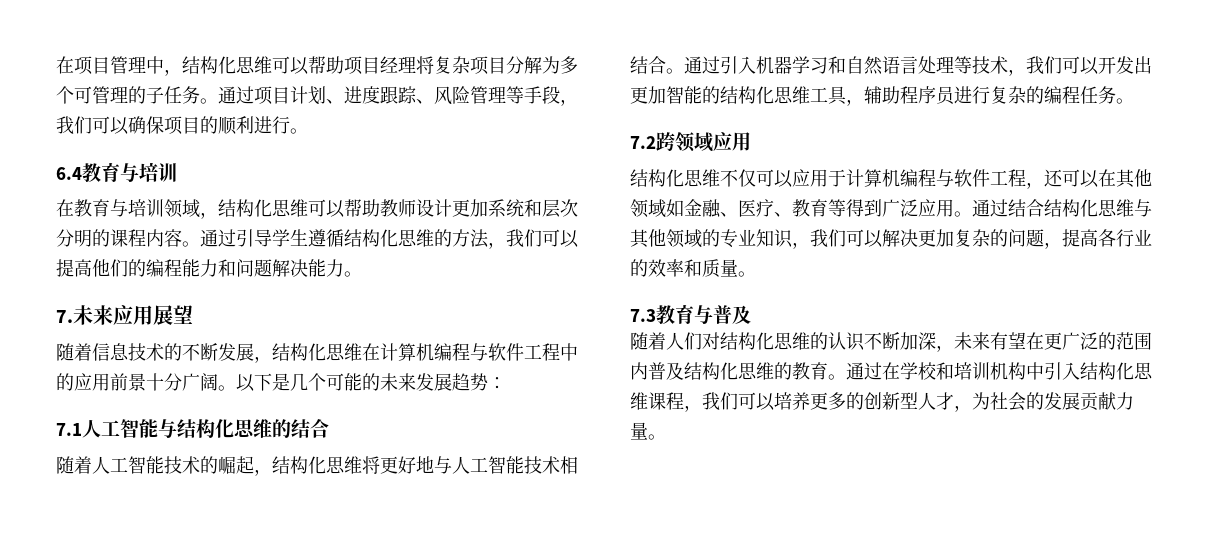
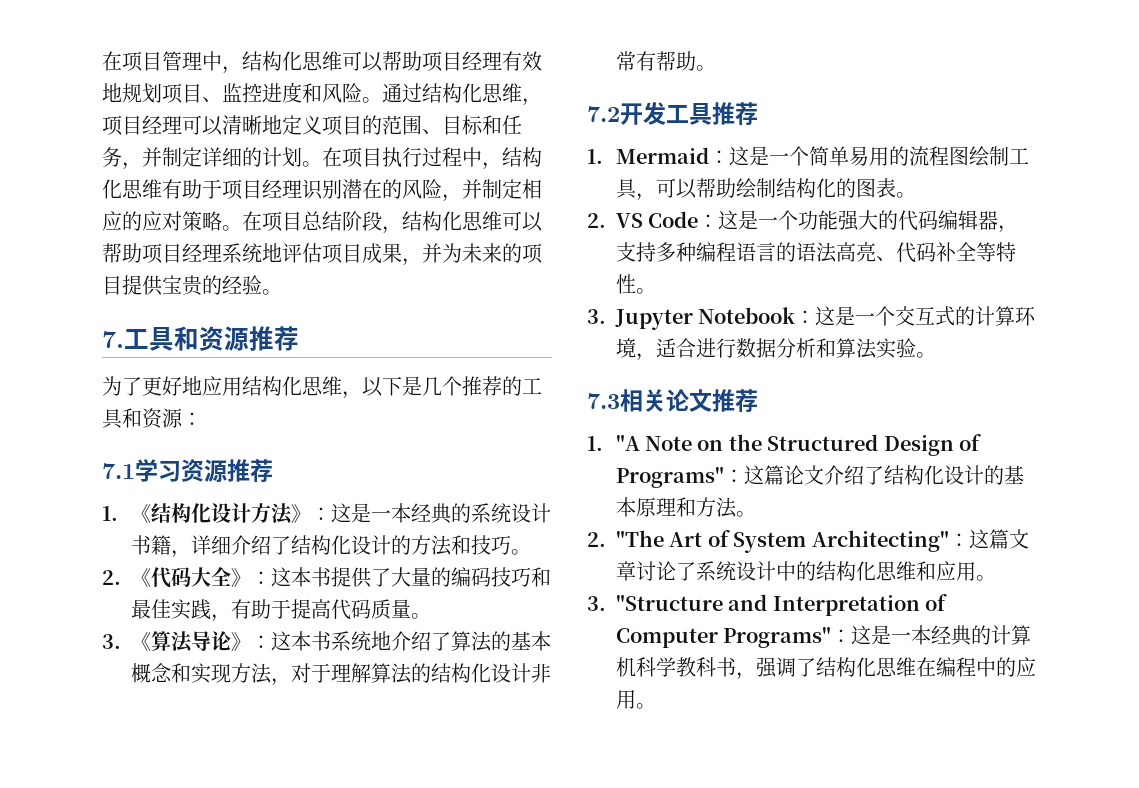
[416,56,578,75] [56,86,578,106] [56,116,308,135] [56,162,177,182] [56,199,578,219] [56,229,579,249] [56,259,362,277] [56,305,193,325] [56,343,578,363] [56,373,506,392] [56,419,329,438] [56,456,578,476] [630,56,1152,76] [630,86,1134,106] [630,132,751,152] [630,169,1152,189] [630,199,1152,218] [630,229,1152,249] [630,259,756,278] [630,305,751,324] [630,332,1152,352] [630,362,1153,380] [630,392,1134,412] [630,422,648,440] 将复杂项目分解为多个可管理的子任务。通过项目计划、进度跟踪、风险管理等手段，我们可以确保项目的顺利进行。 // 6.4教育与培训 // 在教育与培训领域，结构化思维可以帮助教师设计更加系统和层次分明的课程内容。通过引导学生遵循结构化思维的方法，我们可以提高他们的编程能力和问题解决能力。 // 7.未来应用展望 // 随着信息技术的不断发展，结构化思维在计算机编程与软件工程中的应用前景十分广阔。以下是几个可能的未来发展趋势： // 7.1人工智能与结构化思维的结合 // 随着人工智能技术的崛起，结构化思维将更好地与人工智能技术相结合。通过引入机器学习和自然语言处理等技术，我们可以开发出更加智能的结构化思维工具，辅助程序员进行复杂的编程任务。 // 7.2跨领域应用 // 结构化思维不仅可以应用于计算机编程与软件工程，还可以在其他领域如金融、医疗、教育等得到广泛应用。通过结合结构化思维与其他领域的专业知识，我们可以解决更加复杂的问题，提高各行业的效率和质量。 // 7.3教育与普及 // 随着人们对结构化思维的认识不断加深，未来有望在更广泛的范围内普及结构化思维的教育。通过在学校和培训机构中引入结构化思维课程，我们可以培养更多的创新型人才，为社会的发展贡献力量 -> [502,51,542,71] [102,82,542,106] [102,115,522,136] [102,147,542,170] [102,179,542,202] [102,211,543,234] [102,243,543,266] [102,275,282,296] [102,326,299,351] [102,376,542,399] [102,408,202,429] [102,459,273,483] [102,503,551,525] [130,535,531,558] [102,567,551,588] [131,599,431,622] [102,631,551,653] [131,663,551,686] [616,51,716,71] [587,102,758,126] [587,146,1029,167] [615,178,916,201] [587,210,1019,233] [616,242,1016,263] [616,274,656,294] [587,306,1037,330] [616,338,936,361] [587,389,758,413] [587,434,981,456] [615,465,1024,488] [615,497,756,518] [587,529,1029,553] [616,561,996,581] [587,594,948,616] [616,625,1032,648] [616,657,1036,680] [616,690,636,709] 有效地规划项目、监控进度和风险。通过结构化思维，项目经理可以清晰地定义项目的范围、目标和任务，并制定详细的计划。在项目执行过程中，结构化思维有助于项目经理识别潜在的风险，并制定相应的应对策略。在项目总结阶段，结构化思维可以帮助项目经理系统地评估项目成果，并为未来的项目提供宝贵的经验。 // 7.工具和资源推荐 // 为了更好地应用结构化思维，以下是几个推荐的工具和资源： // 7.1学习资源推荐 // 1.《结构化设计方法》：这是一本经典的系统设计书籍，详细介绍了结构化设计的方法和技巧。 // 2.《代码大全》：这本书提供了大量的编码技巧和最佳实践，有助于提高代码质量。 // 3.《算法导论》：这本书系统地介绍了算法的基本概念和实现方法，对于理解算法的结构化设计非常有帮助。 // 7.2开发工具推荐 // 1. Mermaid：这是一个简单易用的流程图绘制工具，可以帮助绘制结构化的图表。 // 2. VS Code：这是一个功能强大的代码编辑器，支持多种编程语言的语法高亮、代码补全等特性。 // 3. Jupyter Notebook：这是一个交互式的计算环境，适合进行数据分析和算法实验。 // 7.3相关论文推荐 // 1. "A Note on the Structured Design of Programs"：这篇论文介绍了结构化设计的基本原理和方法。 // 2. "The Art of System Architecting"：这篇文章讨论了系统设计中的结构化思维和应用。 // 3. "Structure and Interpretation of Computer Programs"：这是一本经典的计算机科学教科书，强调了结构化思维在编程中的应用

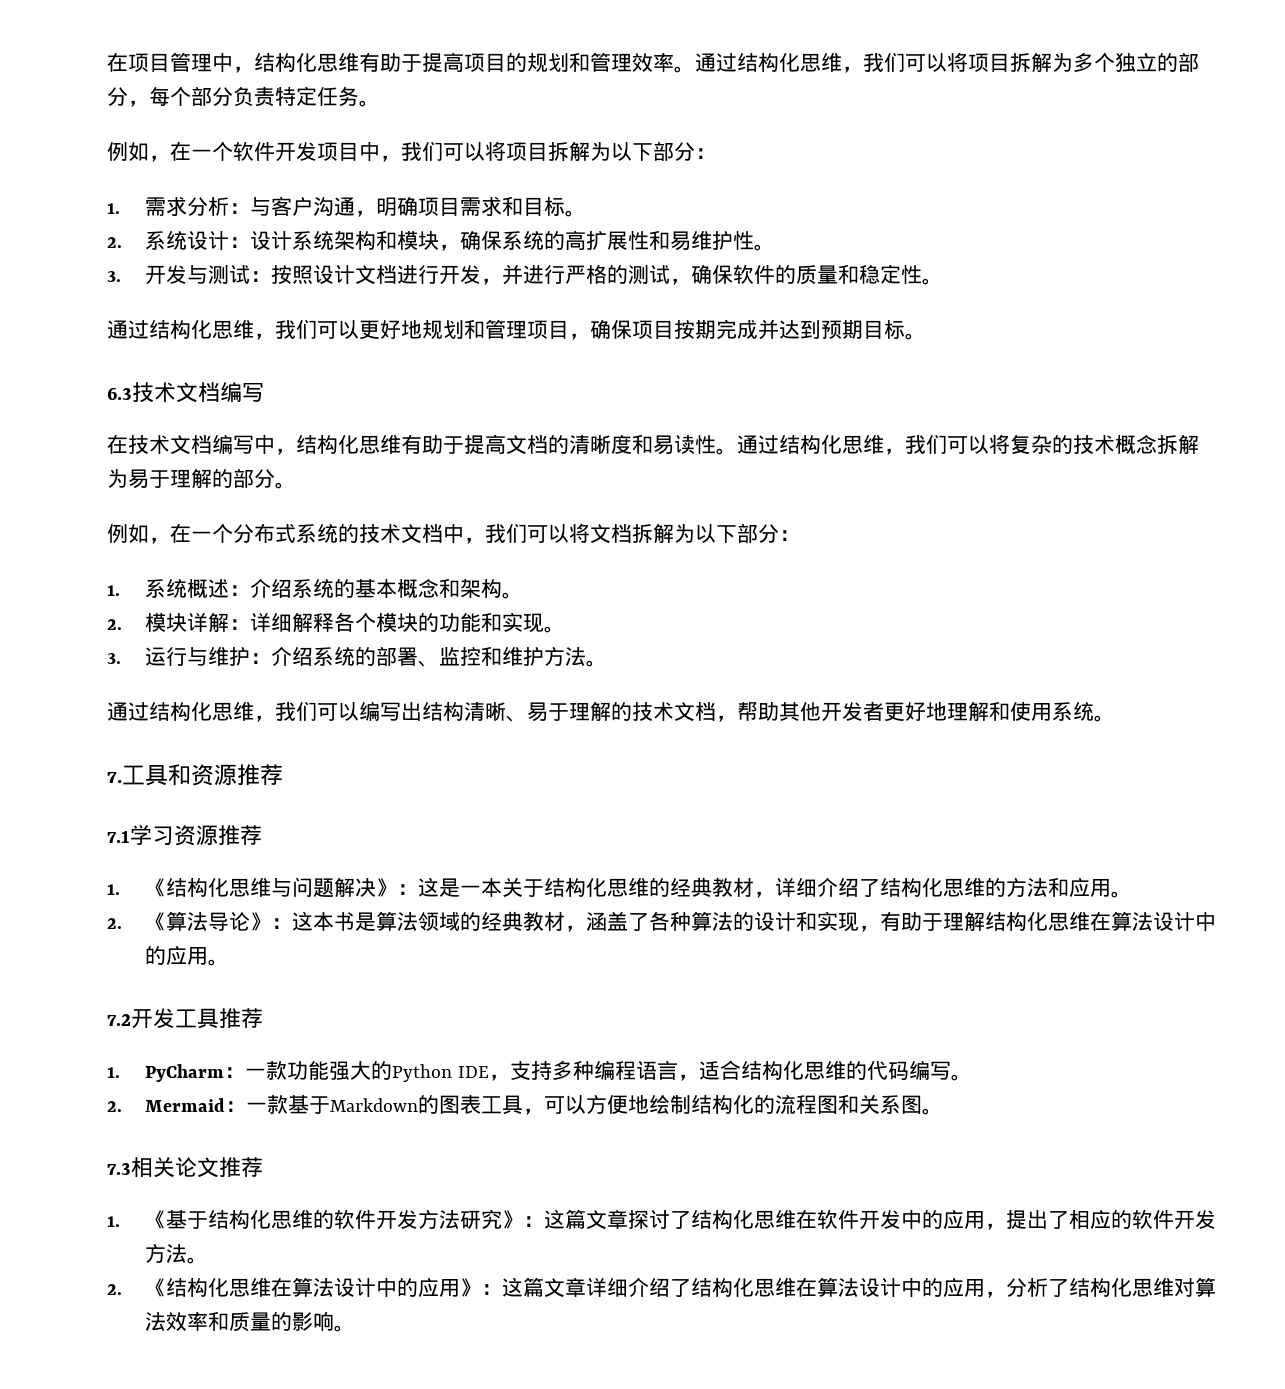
[342,51,542,72] [102,82,542,106] [102,115,522,136] [102,147,542,170] [102,179,542,202] [102,211,543,234] [102,243,543,266] [102,275,262,296] 可以帮助项目经理有效地规划项目、监控进度和风险。通过结构化思维，项目经理可以清晰地定义项目的范围、目标和任务，并制定详细的计划。在项目执行过程中，结构化思维有助于项目经理识别潜在的风险，并制定相应的应对策略。在项目总结阶段，结构化思维可以帮助项目经理系统地评估项目成果，并为未来的项目提供宝贵的经验 -> [359,52,1199,73] [107,86,380,107] [107,141,716,162] [107,196,587,217] [107,230,776,251] [107,264,944,285] [107,319,926,340] [107,382,264,403] [107,434,1199,455] [107,468,296,489] [107,523,800,544] [107,578,524,599] [107,612,566,633] [107,646,608,667] [107,701,1094,722] 有助于提高项目的规划和管理效率。通过结构化思维，我们可以将项目拆解为多个独立的部分，每个部分负责特定任务。 // 例如，在一个软件开发项目中，我们可以将项目拆解为以下部分： // 1.需求分析：与客户沟通，明确项目需求和目标。 // 2.系统设计：设计系统架构和模块，确保系统的高扩展性和易维护性。 // 3.开发与测试：按照设计文档进行开发，并进行严格的测试，确保软件的质量和稳定性。 // 通过结构化思维，我们可以更好地规划和管理项目，确保项目按期完成并达到预期目标。 // 6.3技术文档编写 // 在技术文档编写中，结构化思维有助于提高文档的清晰度和易读性。通过结构化思维，我们可以将复杂的技术概念拆解为易于理解的部分。 // 例如，在一个分布式系统的技术文档中，我们可以将文档拆解为以下部分： // 1.系统概述：介绍系统的基本概念和架构。 // 2.模块详解：详细解释各个模块的功能和实现。 // 3.运行与维护：介绍系统的部署、监控和维护方法。 // 通过结构化思维，我们可以编写出结构清晰、易于理解的技术文档，帮助其他开发者更好地理解和使用系统
[102,376,542,399] [102,408,202,429] // 为了更好地应用结构化思维，以下是几个推荐的工具和资源： -> (283, 775) none
[210,503,551,525] [130,535,171,555] 设计方法》：这是一本经典的系统设计书籍 -> [229,877,755,898] 思维与问题解决》：这是一本关于结构化思维的经典教材
[350,535,391,555] 设计 -> [943,877,986,897] 思维
[470,535,531,555] [102,567,551,588] [131,599,431,622] [102,634,121,649] 技巧。 // 2.《代码大全》：这本书提供了大量的编码技巧和最佳实践，有助于提高代码质量。 // 3. -> [1069,877,1133,898] [107,918,122,929] 应用。 // 2.
[331,631,551,652] [131,663,551,686] [616,51,696,71] 系统地介绍了算法的基本概念和实现方法，对于理解算法的结构化设计非常有帮助 -> [355,911,1217,932] [145,945,209,965] 是算法领域的经典教材，涵盖了各种算法的设计和实现，有助于理解结构化思维在算法设计中的应用
[615,146,1029,167] [615,178,916,201] [587,210,999,231] Mermaid：这是一个简单易用的流程图绘制工具，可以帮助绘制结构化的图表。 // 2. VS Code：这是一个功能强大的代码编辑器 -> [145,1060,490,1082] PyCharm：一款功能强大的Python IDE
[776,242,1016,263] [616,274,656,294] [587,306,1037,330] [616,338,916,361] 的语法高亮、代码补全等特性。 // 3. Jupyter Notebook：这是一个交互式的计算环境，适合进行数据分析和算法实验 -> [678,1060,973,1081] [107,1094,923,1115] ，适合结构化思维的代码编写。 // 2. Mermaid：一款基于Markdown的图表工具，可以方便地绘制结构化的流程图和关系图
[615,434,981,456] [615,465,1024,488] [615,497,756,518] [587,529,1029,553] [616,561,996,581] [587,594,948,616] [616,625,1032,648] [616,657,1036,680] [616,690,636,709] "A Note on the Structured Design of Programs"：这篇论文介绍了结构化设计的基本原理和方法。 // 2. "The Art of System Architecting"：这篇文章讨论了系统设计中的结构化思维和应用。 // 3. "Structure and Interpretation of Computer Programs"：这是一本经典的计算机科学教科书，强调了结构化思维在编程中的应用 -> [145,1209,1217,1230] [145,1243,209,1264] [107,1277,1217,1298] [145,1311,335,1332] 《基于结构化思维的软件开发方法研究》：这篇文章探讨了结构化思维在软件开发中的应用，提出了相应的软件开发方法。 // 2.《结构化思维在算法设计中的应用》：这篇文章详细介绍了结构化思维在算法设计中的应用，分析了结构化思维对算法效率和质量的影响

